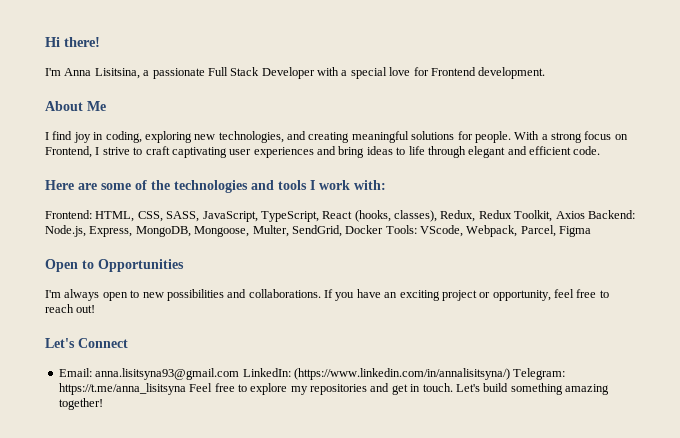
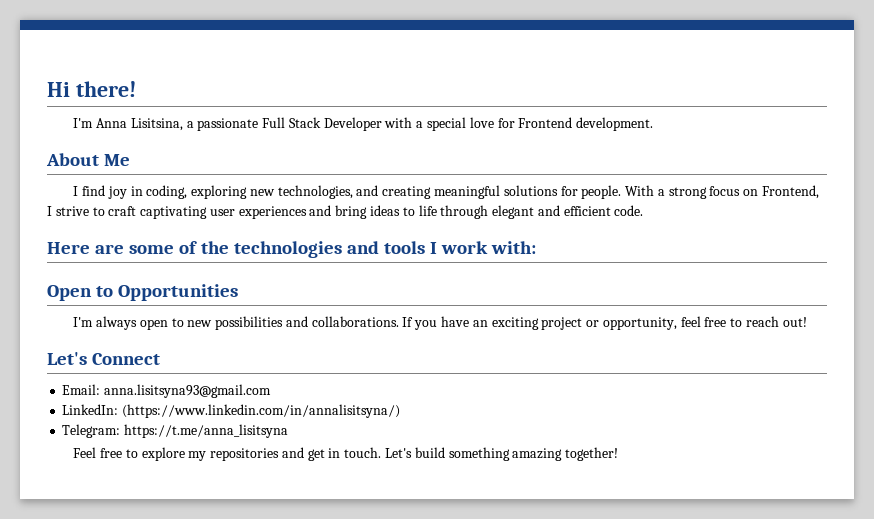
[45,210,635,222] [45,225,592,237] // Frontend: HTML, CSS, SASS, JavaScript, TypeScript, React (hooks, classes), Redux, Redux Toolkit, Axios Backend: Node.js, Express, MongoDB, Mongoose, Multer, SendGrid, Docker Tools: VScode, Webpack, Parcel, Figma -> (537, 247) none
(240, 374) none -> (272, 391) //
(510, 374) none -> (401, 411) //
(186, 389) none -> (289, 431) //

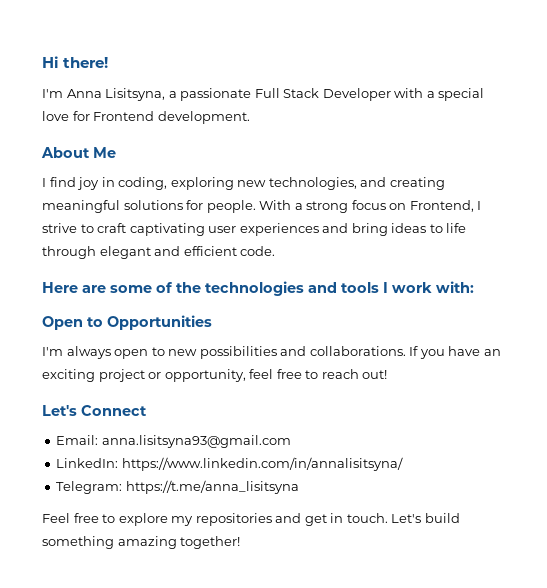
[130,118,183,131] Lisitsina, -> [105,88,166,101] Lisitsyna,
[122,404,401,418] (https://www.linkedin.com/in/annalisitsyna/) -> [121,457,403,471] https://www.linkedin.com/in/annalisitsyna/

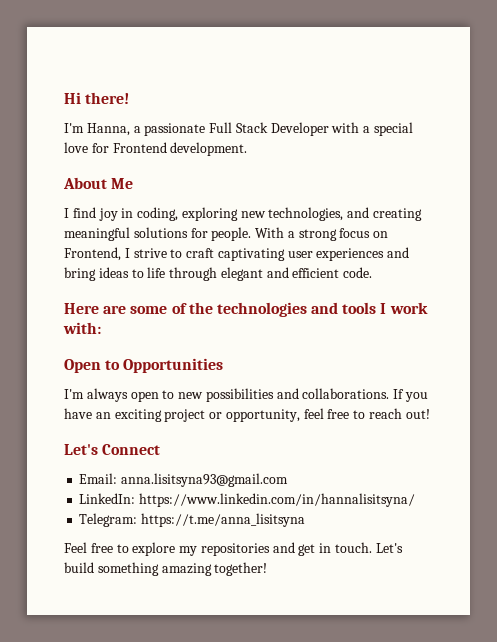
[66,88,166,101] Anna Lisitsyna, -> [86,123,130,136] Hanna,
[121,457,403,471] https://www.linkedin.com/in/annalisitsyna/ -> [139,493,416,507] https://www.linkedin.com/in/hannalisitsyna/

